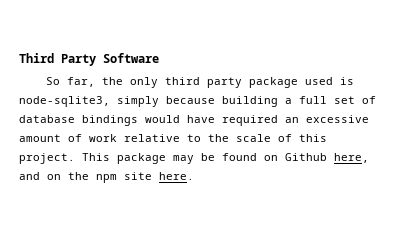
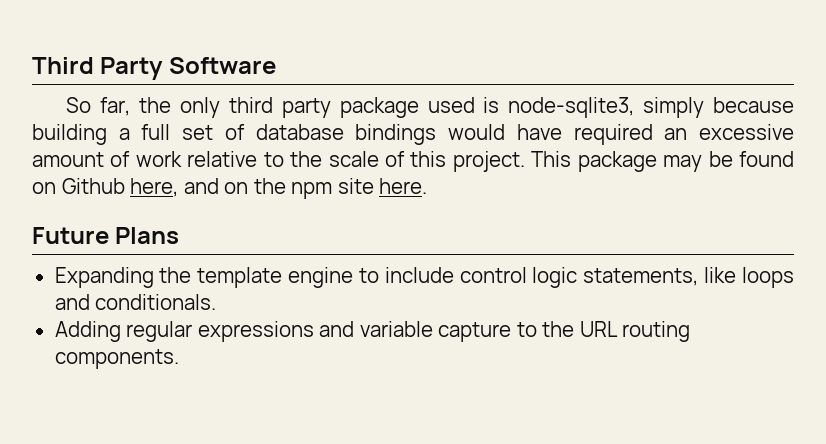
(194, 176) none -> [32,227,180,244] [54,267,795,288] [54,294,217,310] [54,321,691,342] [54,349,179,369] // Future Plans // Expanding the template engine to include control logic statements, like loops and conditionals. // Adding regular expressions and variable capture to the URL routing components.

